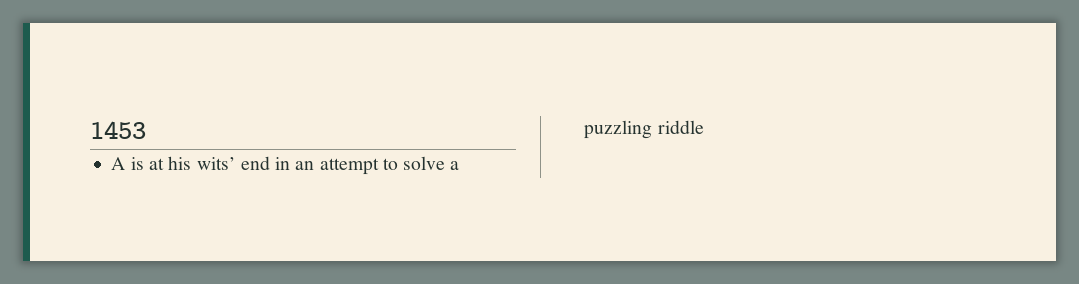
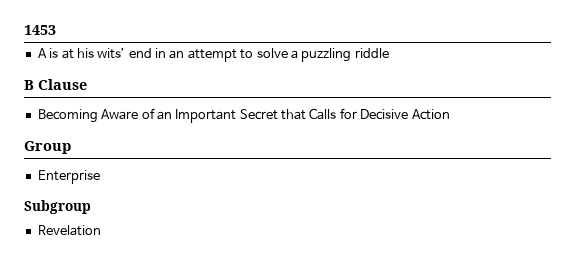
(704, 127) none -> [24,79,87,90] [37,108,450,123] [24,141,71,154] [37,170,100,184] [24,200,91,214] [37,225,101,236] // B Clause // Becoming Aware of an Important Secret that Calls for Decisive Action // Group // Enterprise // Subgroup // Revelation

